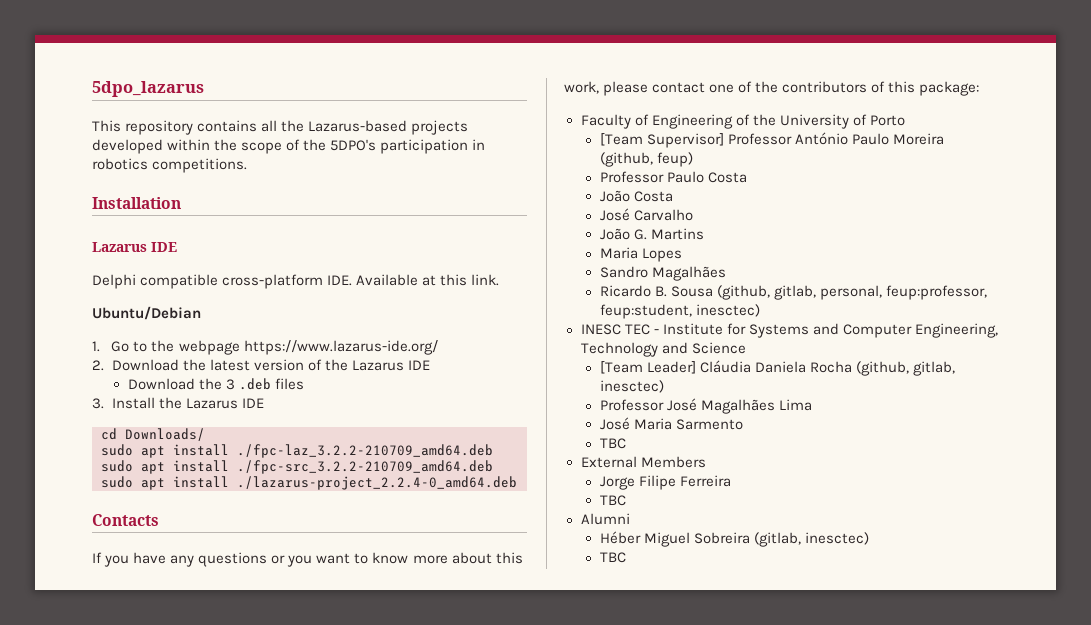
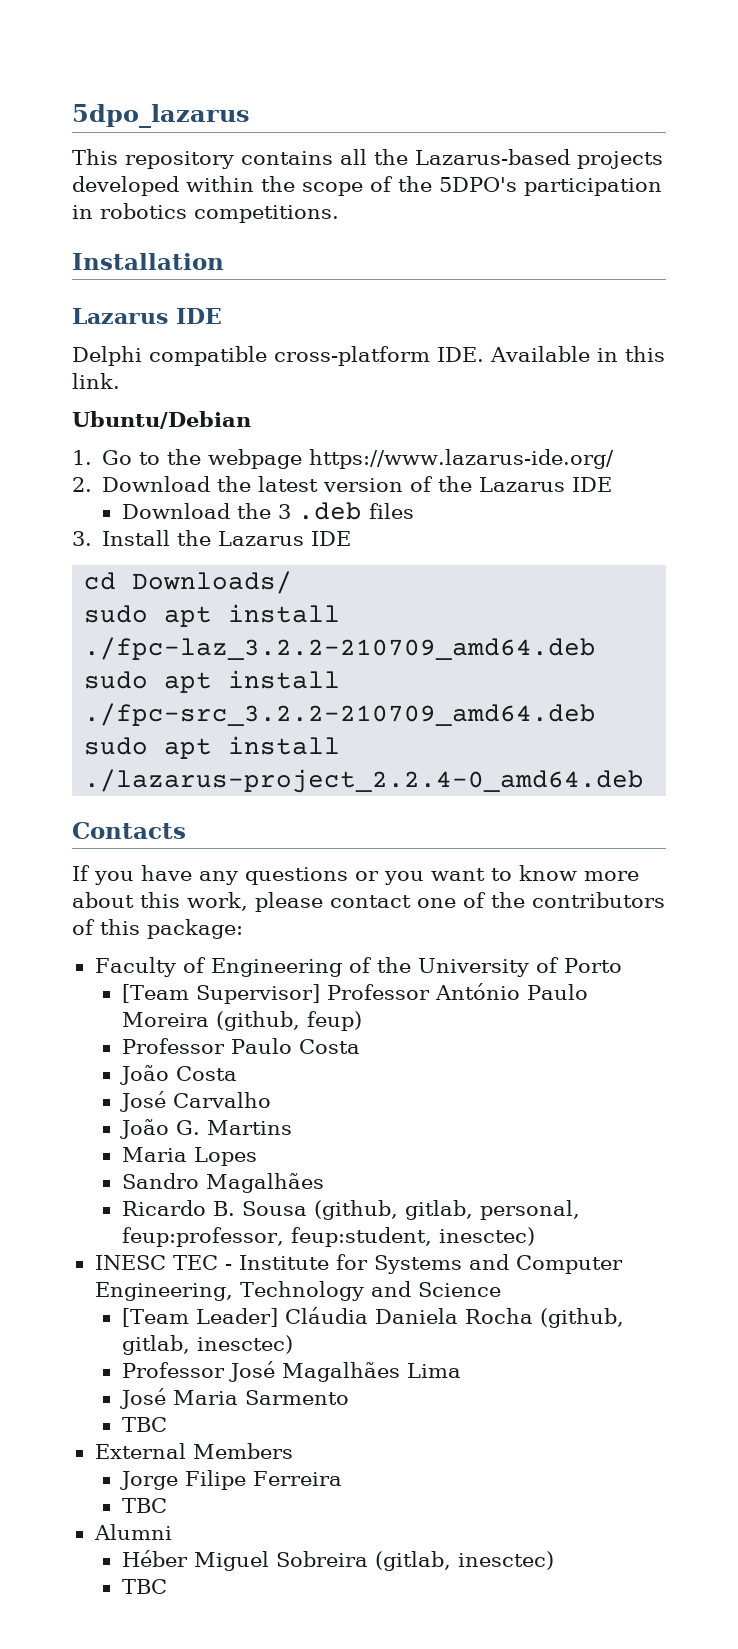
[422,275,437,286] at -> [596,348,618,362] in

